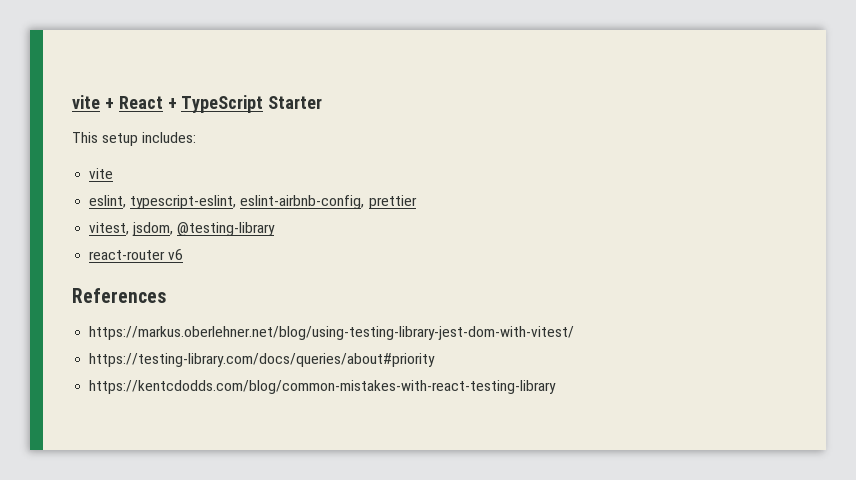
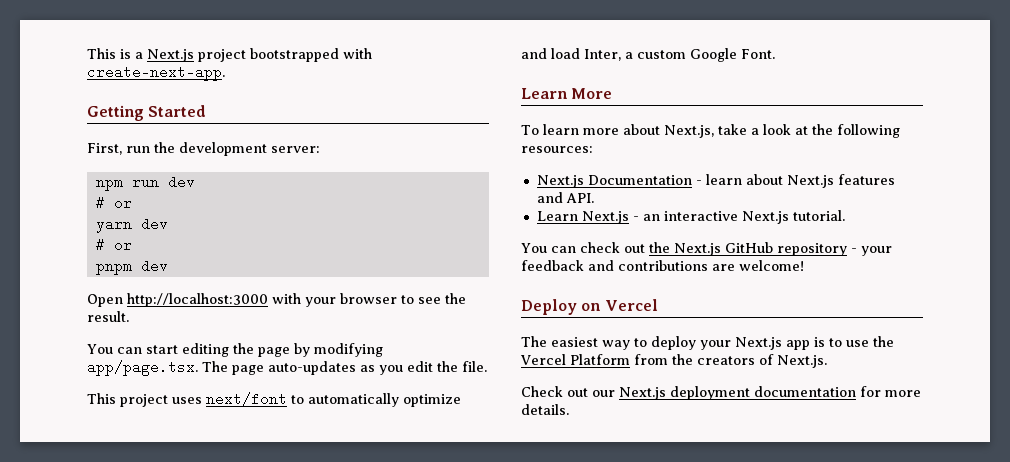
[72,95,323,113] [72,132,197,146] [89,168,114,179] [89,195,417,209] [89,222,276,236] [89,249,184,260] [72,288,166,303] [89,326,575,340] [89,353,436,367] [89,380,557,394] vite + React + TypeScript Starter // This setup includes: // vite // eslint, typescript-eslint, eslint-airbnb-config, prettier // vitest, jsdom, @testing-library // react-router v6 // References // https://markus.oberlehner.net/blog/using-testing-library-jest-dom-with-vitest/ // https://testing-library.com/docs/queries/about#priority // https://kentcdodds.com/blog/common-mistakes-with-react-testing-library -> [87,48,372,62] [87,65,225,81] [87,105,207,121] [87,142,320,156] [95,175,195,191] [95,196,132,210] [95,217,168,233] [95,238,132,252] [95,259,168,275] [87,293,466,307] [87,311,129,322] [87,343,383,357] [87,360,487,376] [87,392,461,407] [521,48,775,62] [521,88,613,99] [521,124,900,138] [521,146,593,153] [536,174,895,188] [536,192,594,203] [536,210,845,224] [521,242,892,256] [521,260,804,271] [521,299,658,315] [521,336,894,350] [520,354,827,368] [521,386,921,400] [521,404,569,415] This is a Next.js project bootstrapped with create-next-app. // Getting Started // First, run the development server: // npm run dev // # or // yarn dev // # or // pnpm dev // Open http://localhost:3000 with your browser to see the result. // You can start editing the page by modifying app/page.tsx. The page auto-updates as you edit the file. // This project uses next/font to automatically optimize and load Inter, a custom Google Font. // Learn More // To learn more about Next.js, take a look at the following resources: // Next.js Documentation - learn about Next.js features and API. // Learn Next.js - an interactive Next.js tutorial. // You can check out the Next.js GitHub repository - your feedback and contributions are welcome! // Deploy on Vercel // The easiest way to deploy your Next.js app is to use the Vercel Platform from the creators of Next.js. // Check out our Next.js deployment documentation for more details.

